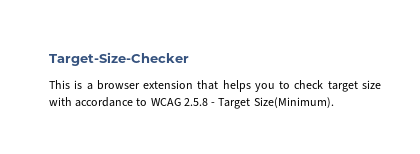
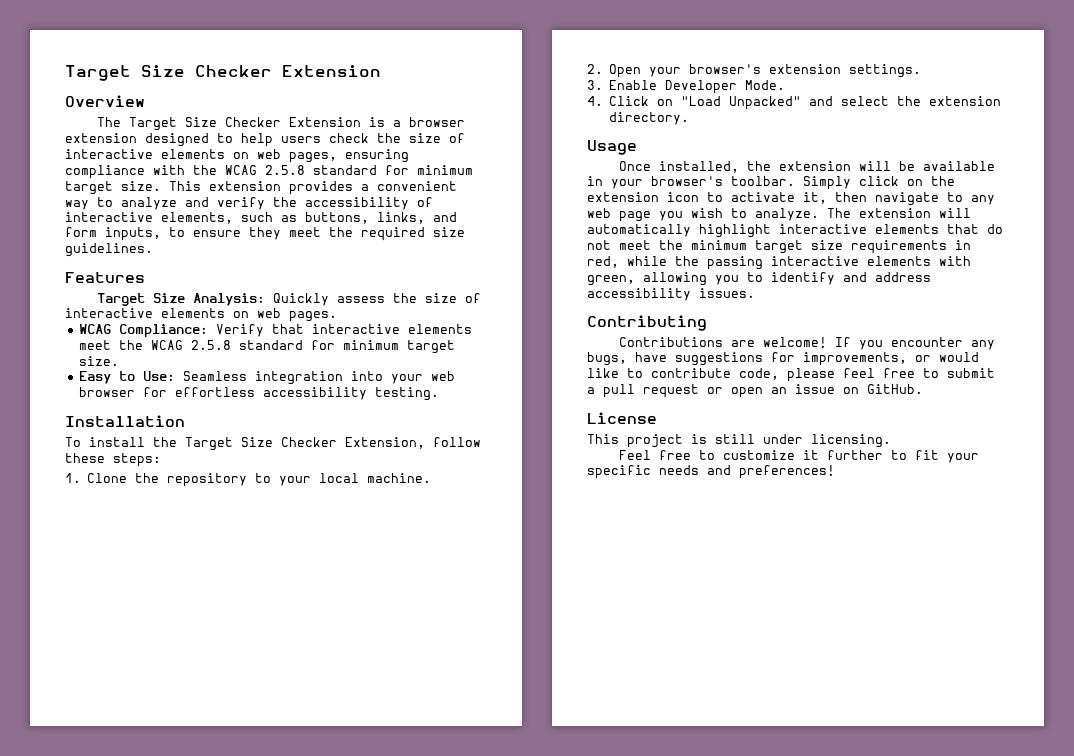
[49,52,189,66] [49,80,381,92] [49,97,334,109] Target-Size-Checker // This is a browser extension that helps you to check target size with accordance to WCAG 2.5.8 - Target Size(Minimum). -> [65,65,381,81] [65,95,145,107] [97,117,466,131] [65,133,465,147] [65,149,409,163] [65,165,473,179] [65,181,457,195] [65,197,433,210] [65,212,457,224] [65,227,465,241] [65,243,153,257] [65,272,145,283] [97,293,482,306] [65,308,337,322] [78,324,472,338] [78,340,455,354] [78,356,119,366] [78,371,455,385] [78,387,439,401] [65,415,185,427] [65,437,481,451] [65,453,161,467] [65,473,432,487] [587,64,922,78] [587,80,786,94] [587,96,1002,110] [609,112,690,125] [587,140,637,155] [619,161,996,173] [587,176,955,190] [587,192,995,206] [587,208,971,222] [587,224,1003,238] [587,240,971,254] [587,256,971,270] [587,272,931,286] [587,288,755,301] [587,315,707,331] [619,337,996,350] [587,352,979,366] [587,368,995,382] [587,384,923,398] [587,412,657,424] [587,434,891,448] [619,450,980,463] [587,465,835,479] Target Size Checker Extension // Overview // The Target Size Checker Extension is a browser extension designed to help users check the size of interactive elements on web pages, ensuring compliance with the WCAG 2.5.8 standard for minimum target size. This extension provides a convenient way to analyze and verify the accessibility of interactive elements, such as buttons, links, and form inputs, to ensure they meet the required size guidelines. // Features // Target Size Analysis: Quickly assess the size of interactive elements on web pages. // WCAG Compliance: Verify that interactive elements meet the WCAG 2.5.8 standard for minimum target size. // Easy to Use: Seamless integration into your web browser for effortless accessibility testing. // Installation // To install the Target Size Checker Extension, follow these steps: // 1. Clone the repository to your local machine. // 2. Open your browser's extension settings. // 3. Enable Developer Mode. // 4. Click on "Load Unpacked" and select the extension directory. // Usage // Once installed, the extension will be available in your browser's toolbar. Simply click on the extension icon to activate it, then navigate to any web page you wish to analyze. The extension will automatically highlight interactive elements that do not meet the minimum target size requirements in red, while the passing interactive elements with green, allowing you to identify and address accessibility issues. // Contributing // Contributions are welcome! If you encounter any bugs, have suggestions for improvements, or would like to contribute code, please feel free to submit a pull request or open an issue on GitHub. // License // This project is still under licensing. // Feel free to customize it further to fit your specific needs and preferences!

